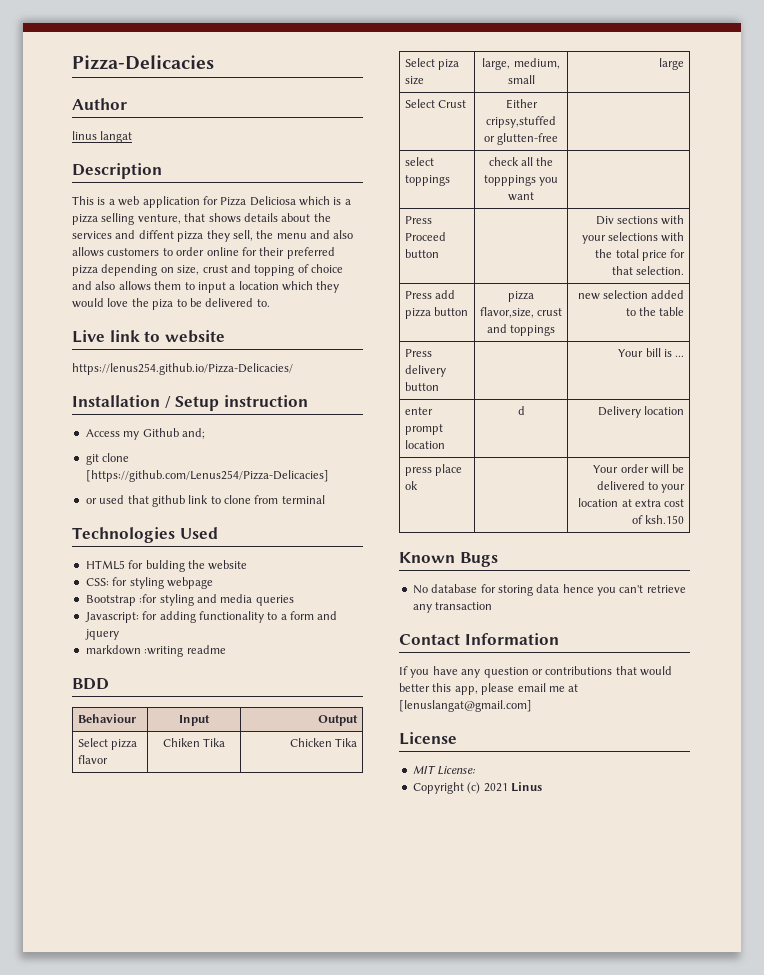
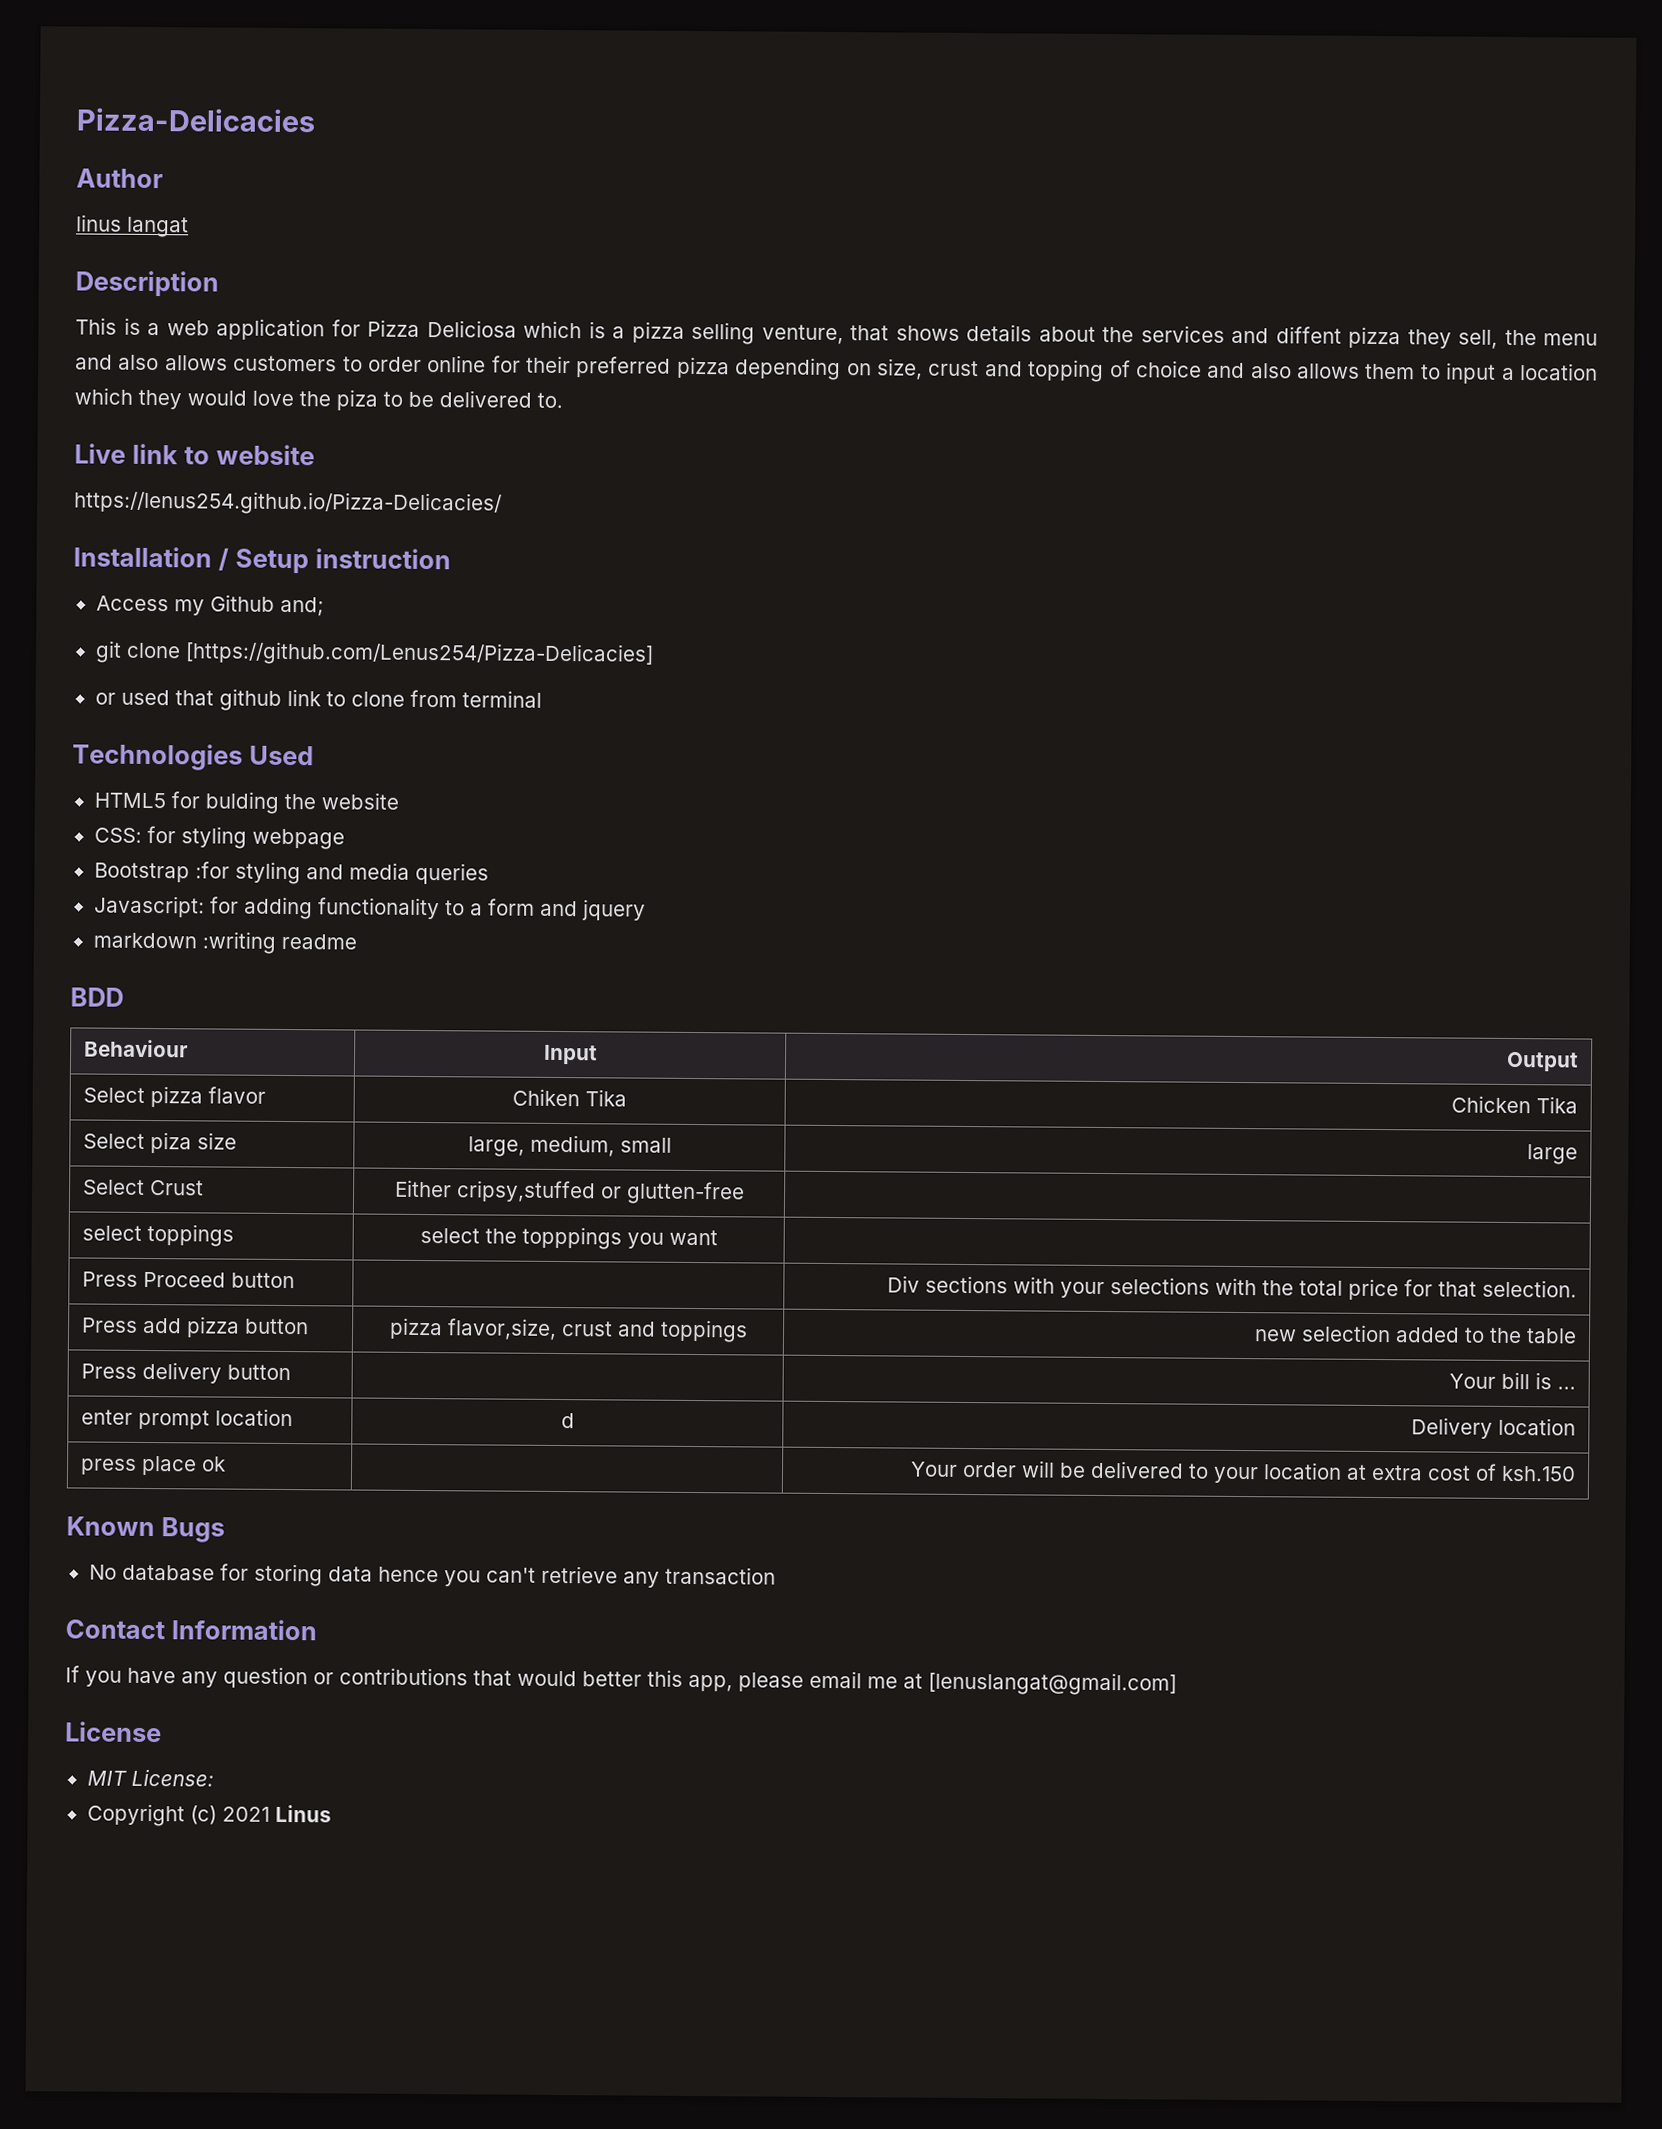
[488,157,533,166] check all -> [419,1227,480,1244] select

